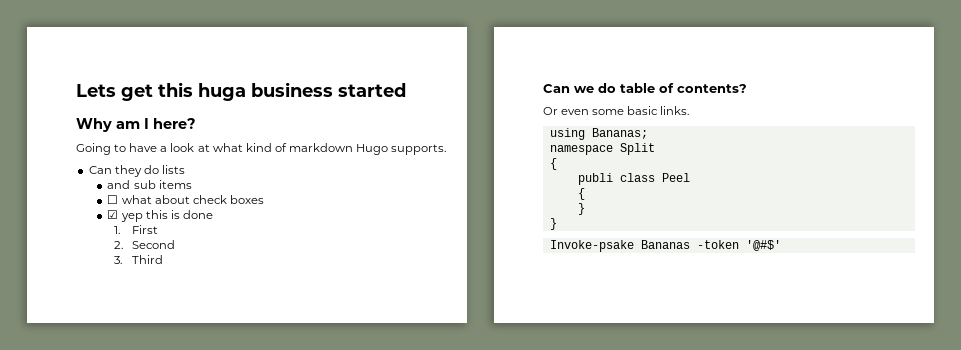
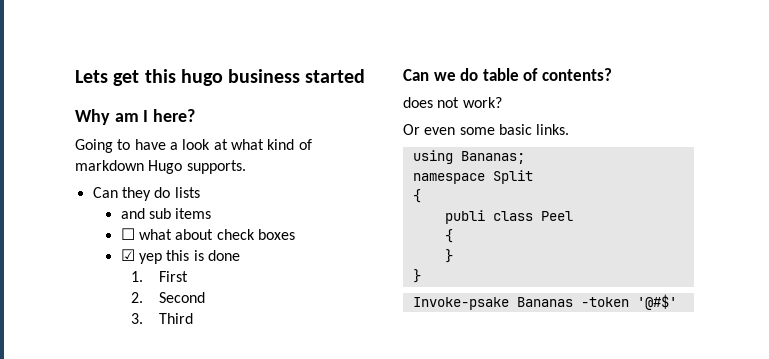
[198,83,246,101] huga -> [180,69,223,86] hugo
(747, 88) none -> [403,97,502,108] // does not work?

